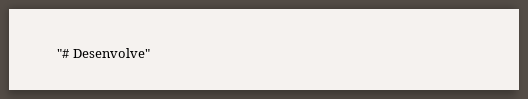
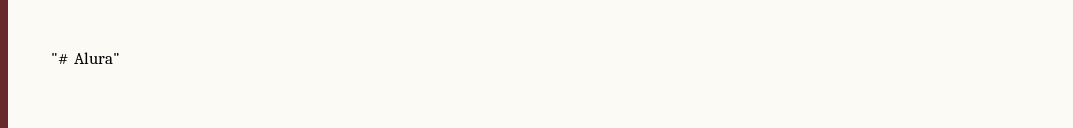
[72,48,150,58] Desenvolve" -> [73,52,120,64] Alura"

